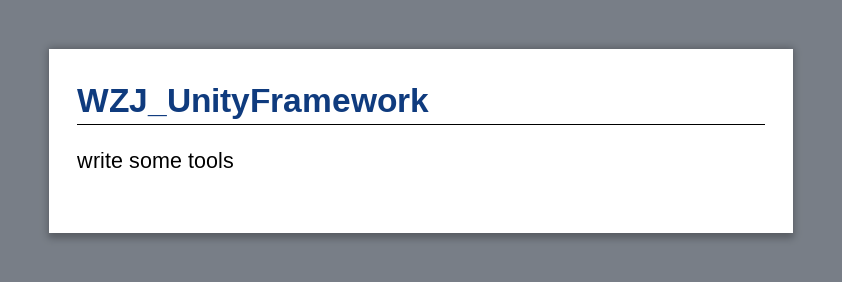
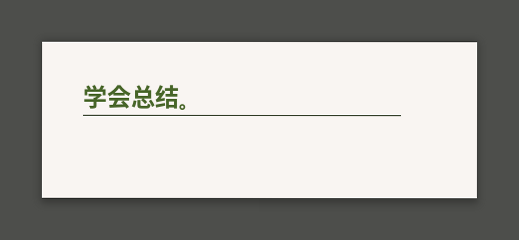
[77,88,429,119] [76,152,234,168] WZJ_UnityFramework // write some tools -> [83,84,191,111] 学会总结。

